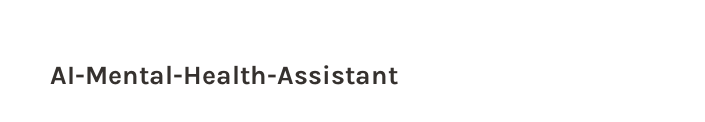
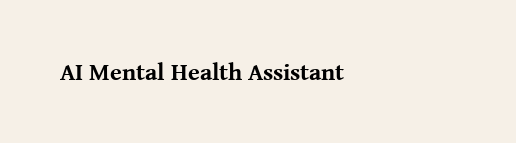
[50,65,398,85] AI-Mental-Health-Assistant -> [60,62,345,80] AI Mental Health Assistant

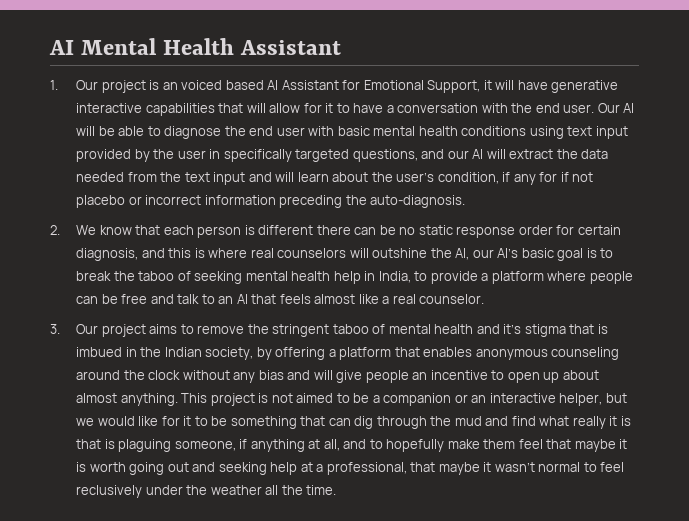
(345, 72) none -> [50,80,619,93] [75,103,635,116] [75,126,628,139] [75,149,609,162] [75,172,594,185] [75,195,466,208] [50,225,621,238] [75,248,614,261] [75,271,633,284] [75,294,485,304] [50,324,608,337] [75,347,620,360] [75,370,599,383] [75,393,627,406] [75,416,631,429] [75,439,628,452] [75,462,625,475] [75,485,337,498] // 1. Our project is an voiced based AI Assistant for Emotional Support, it will have generative interactive capabilities that will allow for it to have a conversation with the end user. Our AI will be able to diagnose the end user with basic mental health conditions using text input provided by the user in specifically targeted questions, and our AI will extract the data needed from the text input and will learn about the user’s condition, if any for if not placebo or incorrect information preceding the auto-diagnosis. // 2. We know that each person is different there can be no static response order for certain diagnosis, and this is where real counselors will outshine the AI, our AI’s basic goal is to break the taboo of seeking mental health help in India, to provide a platform where people can be free and talk to an AI that feels almost like a real counselor. // 3. Our project aims to remove the stringent taboo of mental health and it’s stigma that is imbued in the Indian society, by offering a platform that enables anonymous counseling around the clock without any bias and will give people an incentive to open up about almost anything. This project is not aimed to be a companion or an interactive helper, but we would like for it to be something that can dig through the mud and find what really it is that is plaguing someone, if anything at all, and to hopefully make them feel that maybe it is worth going out and seeking help at a professional, that maybe it wasn’t normal to feel reclusively under the weather all the time.

